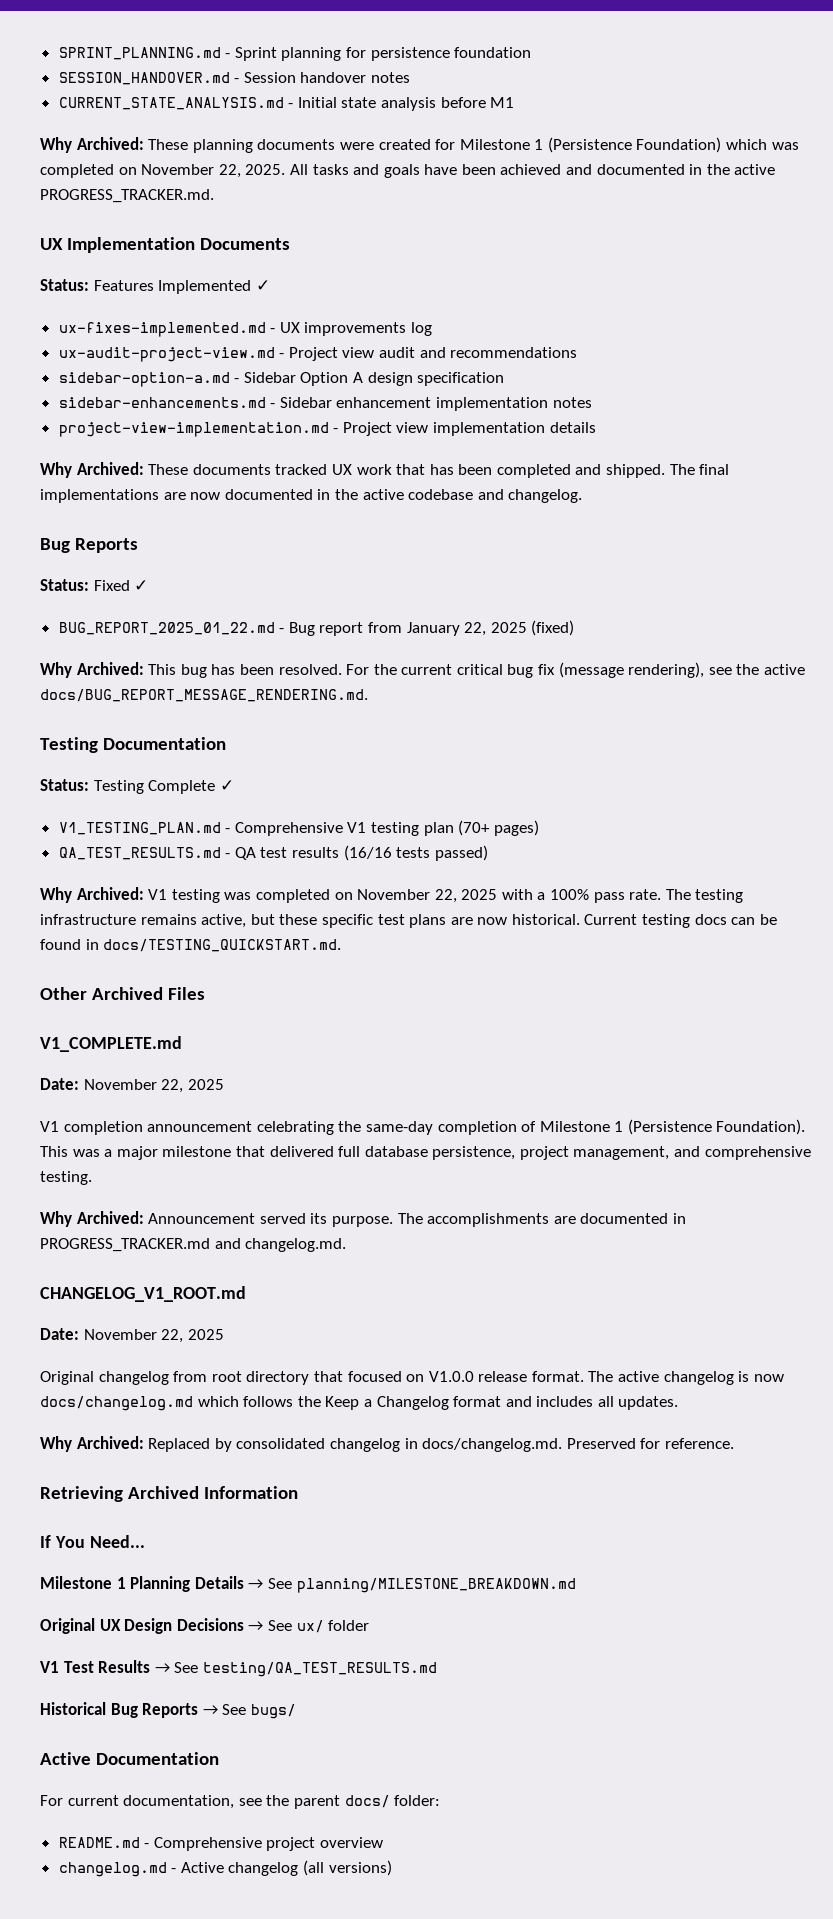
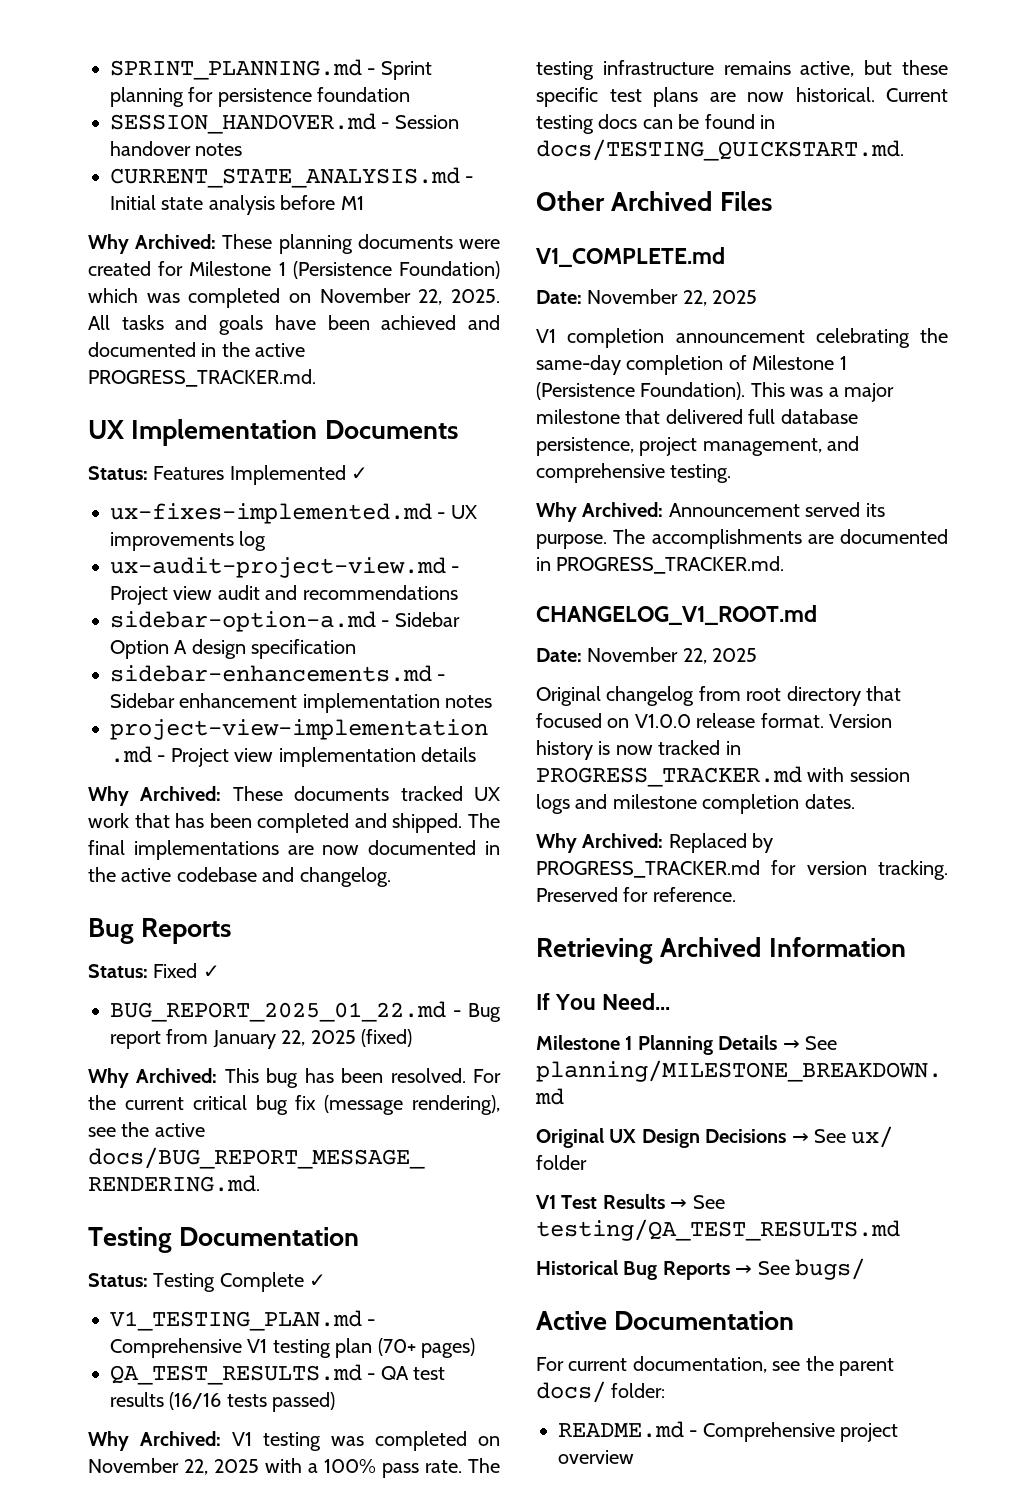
[40,1238,347,1252] PROGRESS_TRACKER.md and changelog.md. -> [556,556,785,574] PROGRESS_TRACKER.md.
[588,1371,784,1385] [40,1396,679,1411] The active changelog is now docs/changelog.md which follows the Keep a Changelog format and includes all updates. -> [829,714,892,728] [536,740,741,760] [536,766,910,787] [536,794,855,814] Version history is now tracked in PROGRESS_TRACKER.md with session logs and milestone completion dates.
[236,1438,563,1452] consolidated changelog in docs/changelog.md. -> [536,860,948,880] PROGRESS_TRACKER.md for version tracking.
[58,1860,392,1877] // changelog.md - Active changelog (all versions) -> (634, 1457) none

